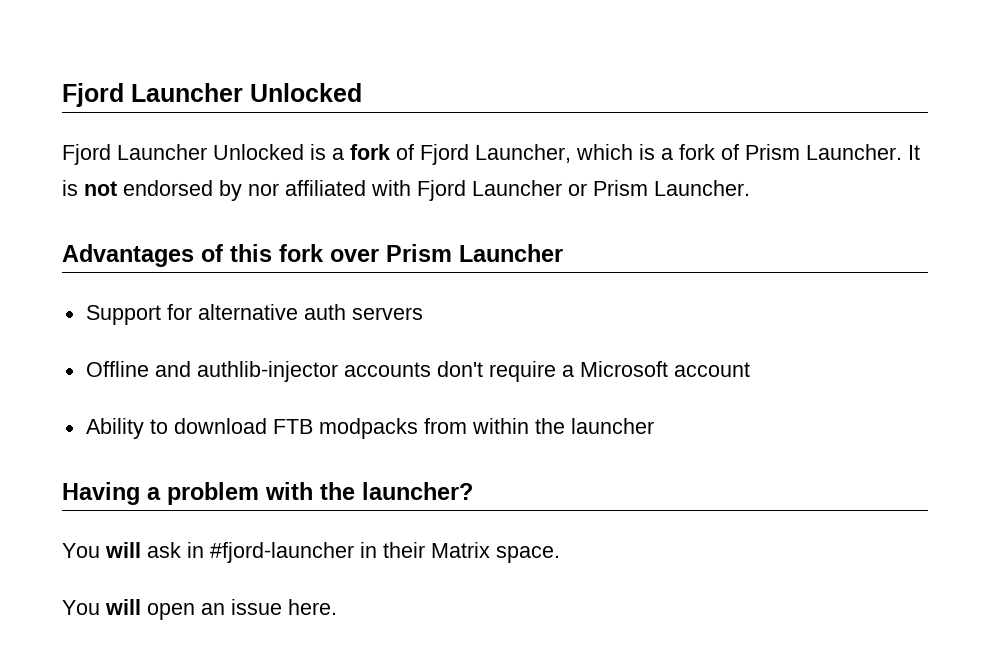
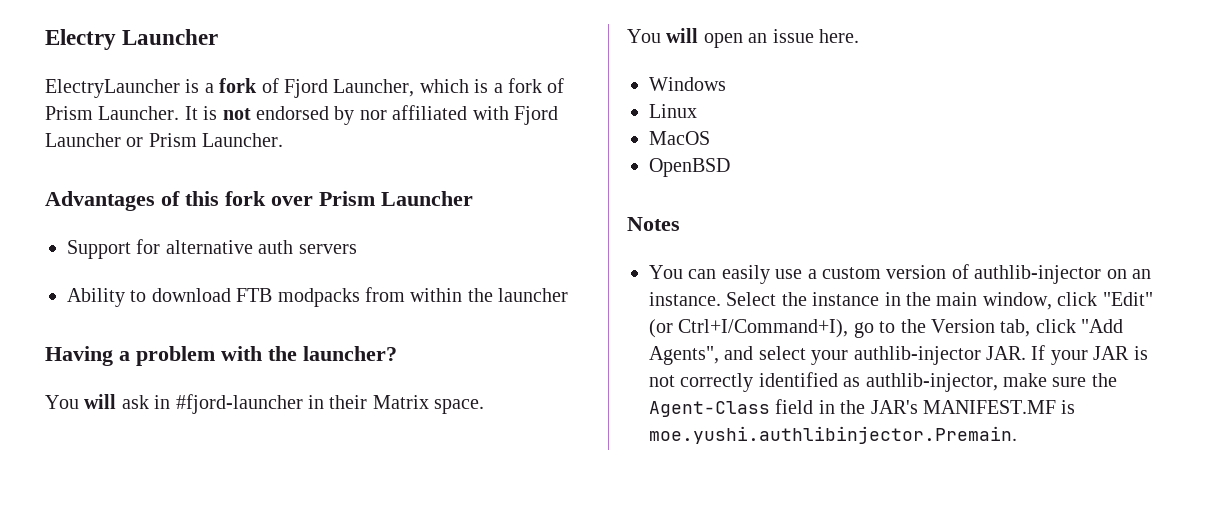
[62,83,362,107] [62,144,304,165] Fjord Launcher Unlocked // Fjord Launcher Unlocked -> [45,29,219,50] [45,79,180,98] Electry Launcher // ElectryLauncher
[85,361,750,382] // Offline and authlib-injector accounts don't require a Microsoft account -> (357, 249) none
(337, 607) none -> [649,77,726,91] [649,104,697,118] [649,131,710,145] [649,158,730,177] [627,217,680,231] [649,264,1151,284] [649,292,1153,310] [649,319,1124,338] [649,345,1148,365] [649,372,1117,392] [649,399,1076,417] [649,426,1017,444] // Windows // Linux // MacOS // OpenBSD // Notes // You can easily use a custom version of authlib-injector on an instance. Select the instance in the main window, click "Edit" (or Ctrl+I/Command+I), go to the Version tab, click "Add Agents", and select your authlib-injector JAR. If your JAR is not correctly identified as authlib-injector, make sure the Agent-Class field in the JAR's MANIFEST.MF is moe.yushi.authlibinjector.Premain.

